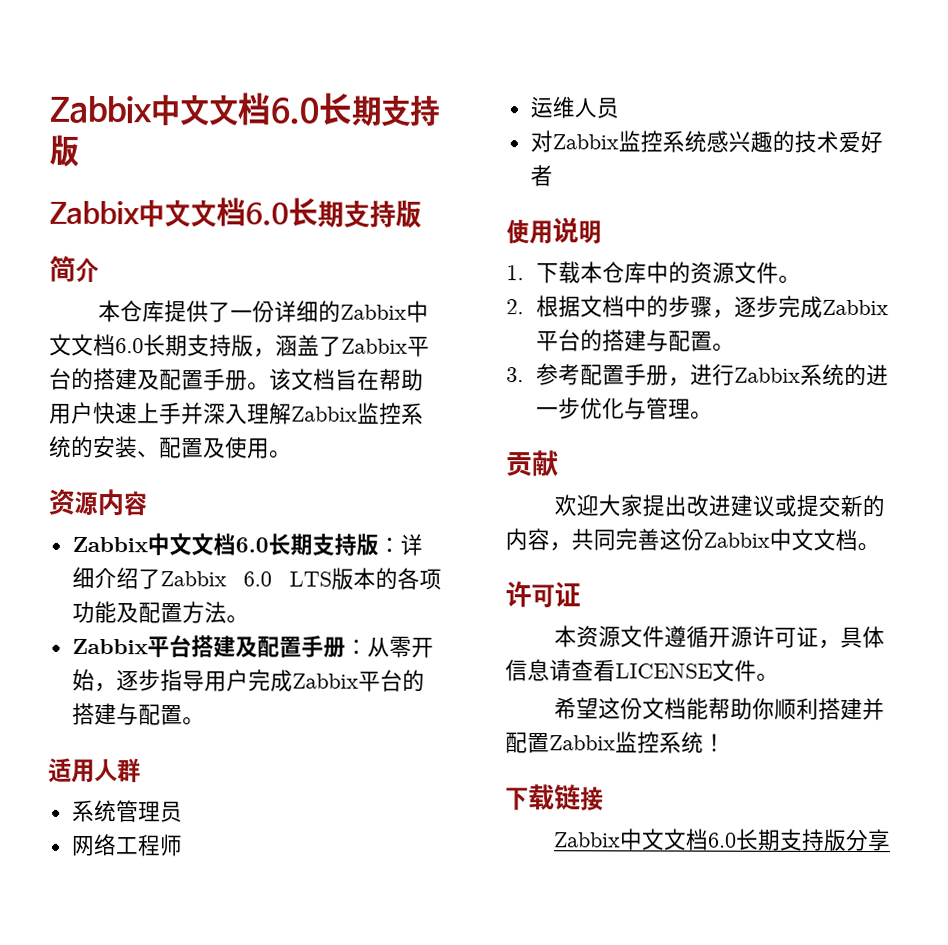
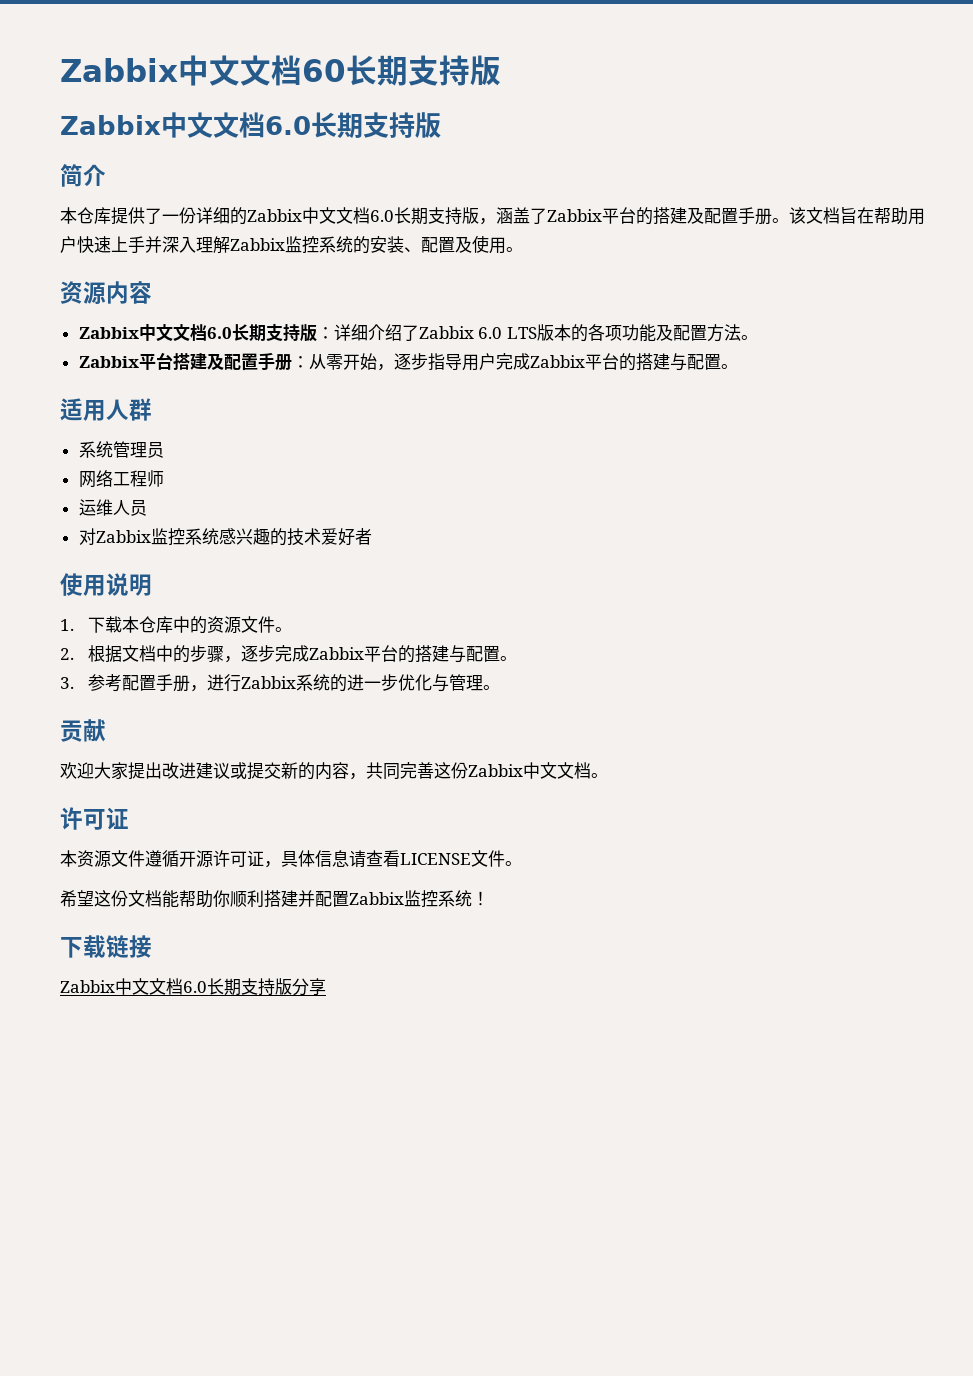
[49,92,319,126] Zabbix中文文档6.0 -> [60,55,346,86] Zabbix中文文档60

